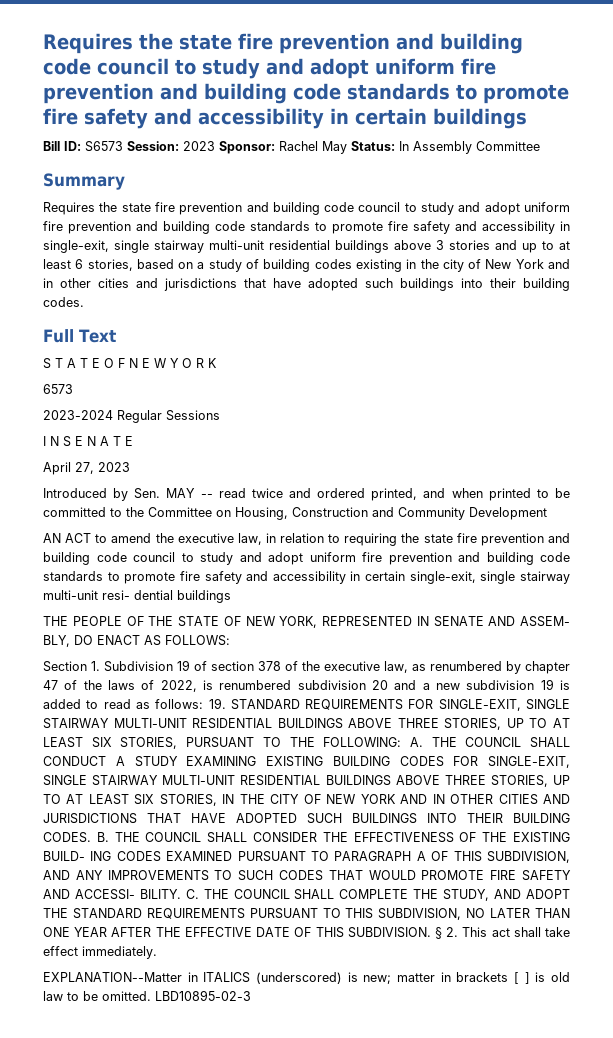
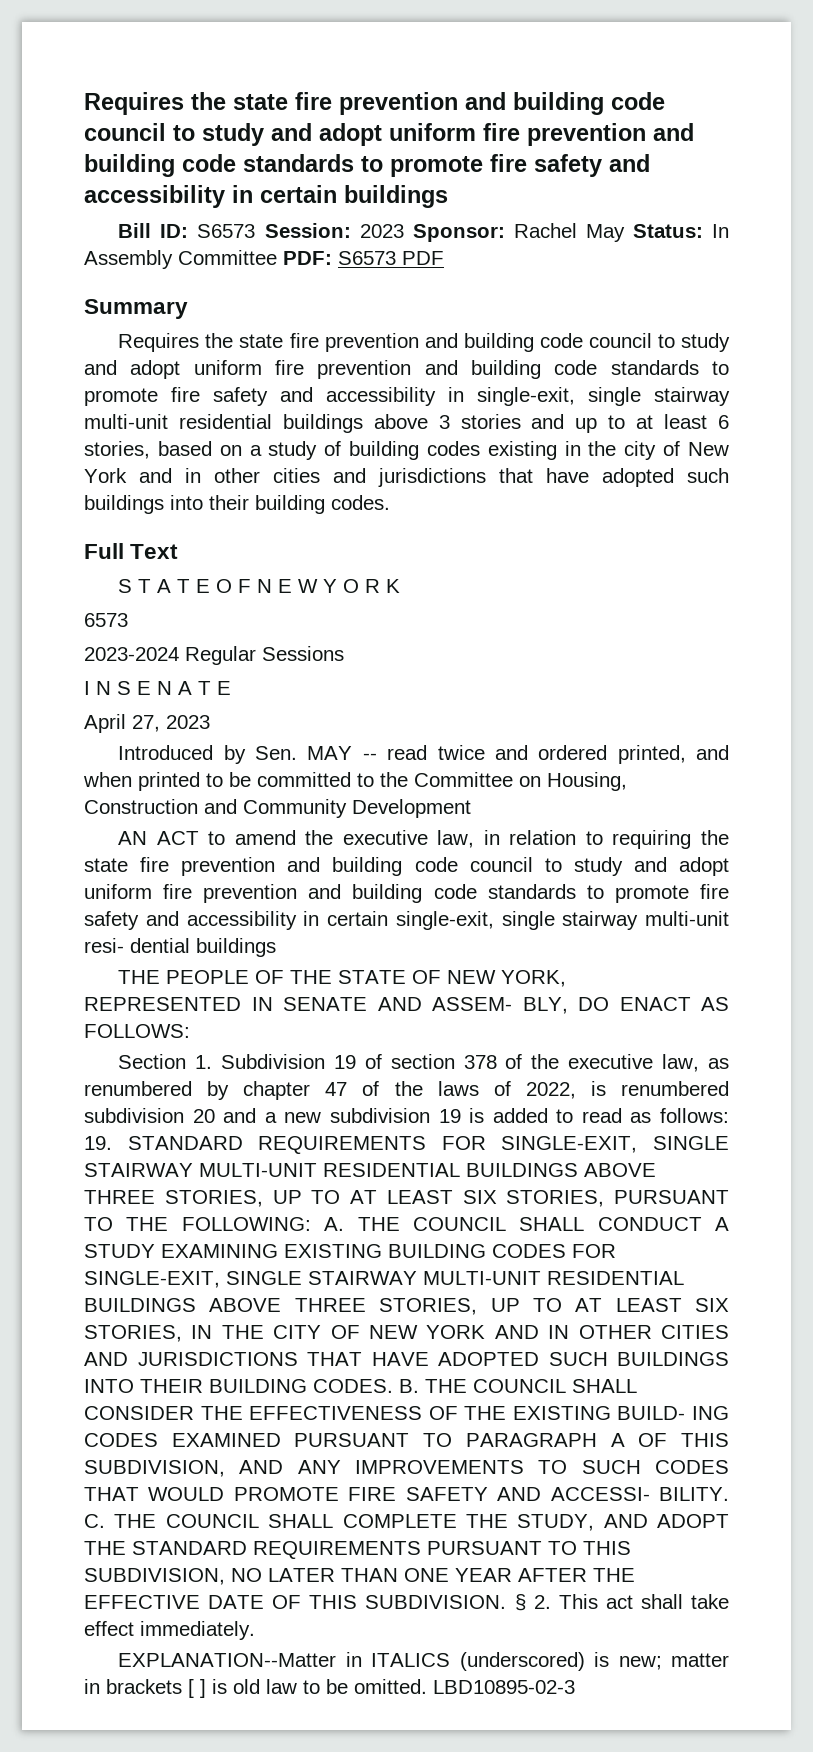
(540, 146) none -> [283,251,444,265] PDF: S6573 PDF

